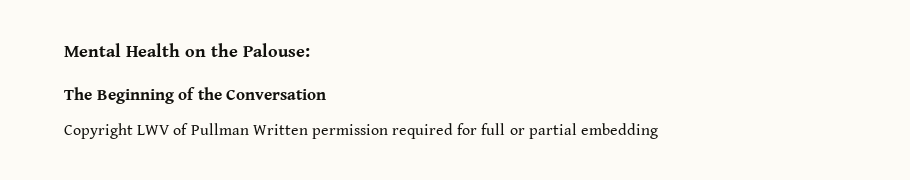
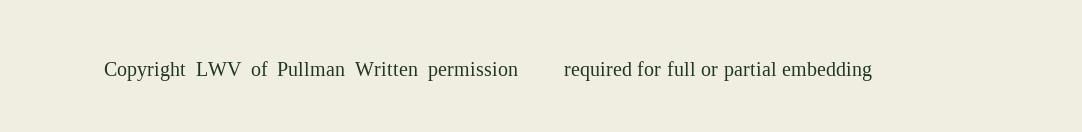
[64,43,310,57] [64,87,327,104] Mental Health on the Palouse: // The Beginning of the Conversation // -> (104, 71) none

